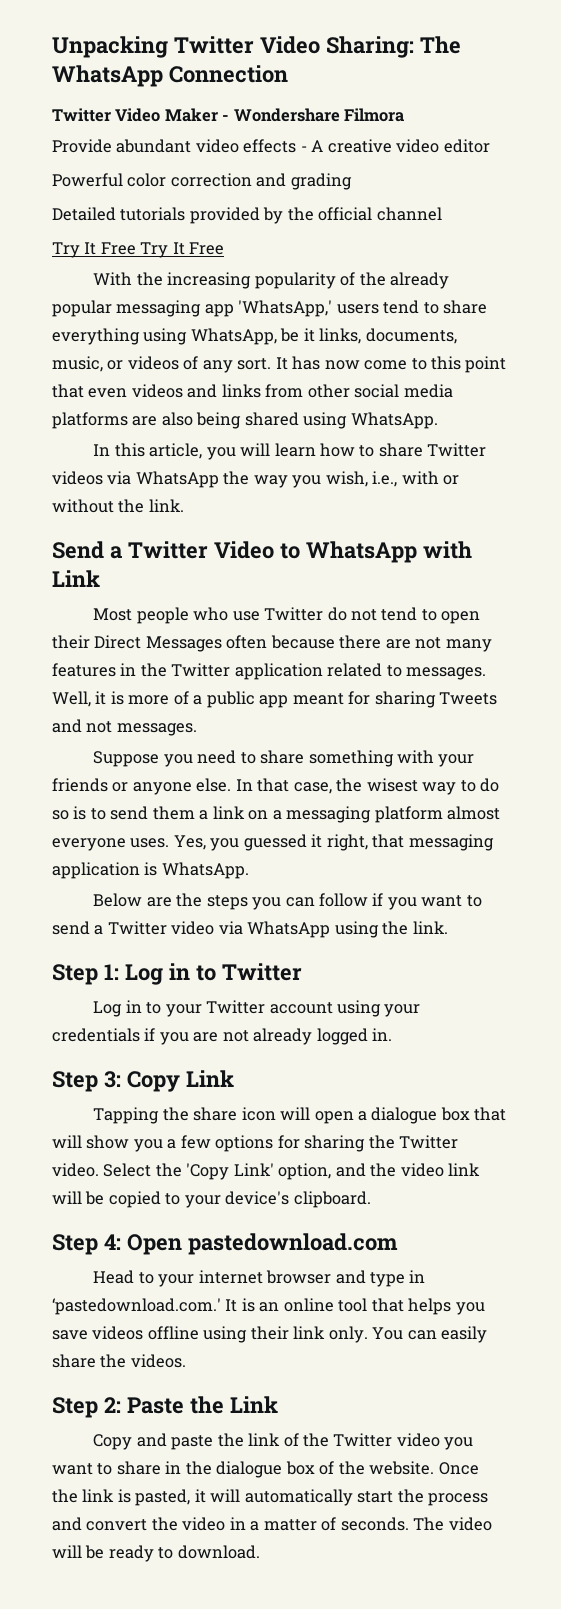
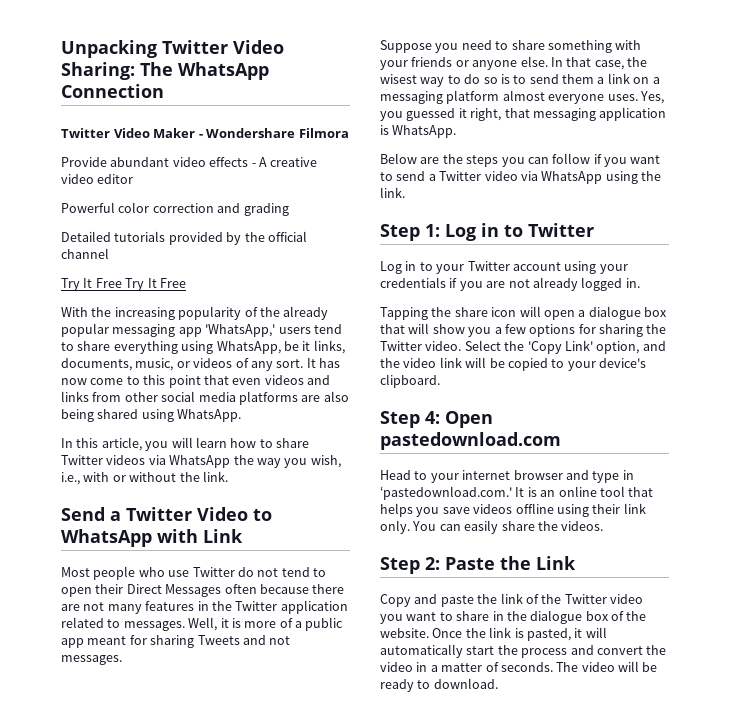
[52,1070,234,1092] // Step 3: Copy Link -> (640, 283) none

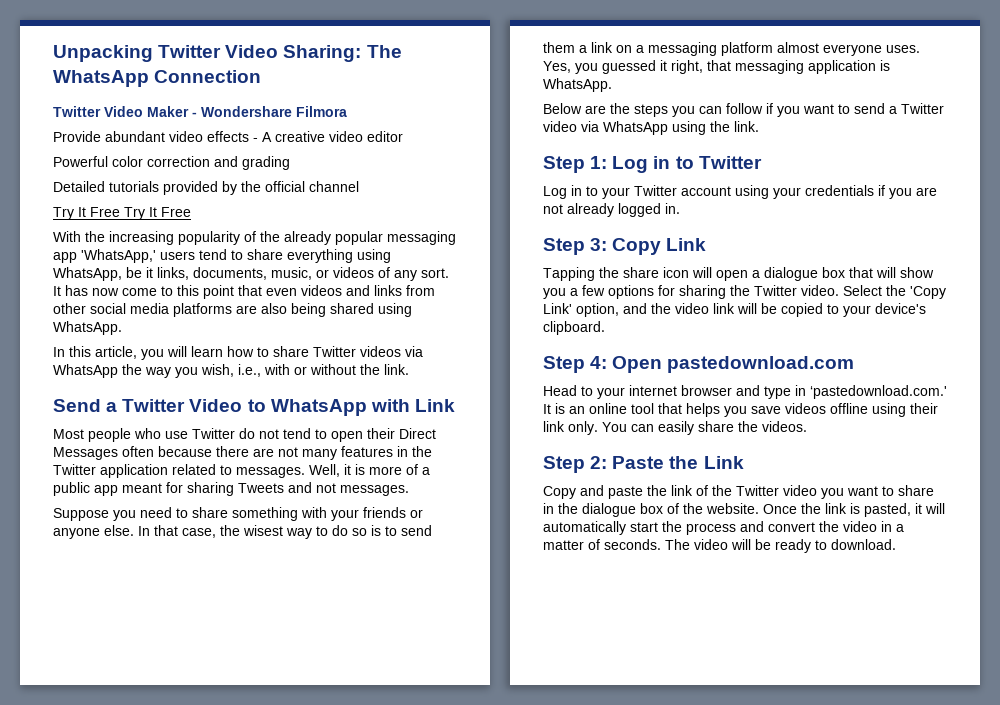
(640, 283) none -> [543,238,707,255] // Step 3: Copy Link

